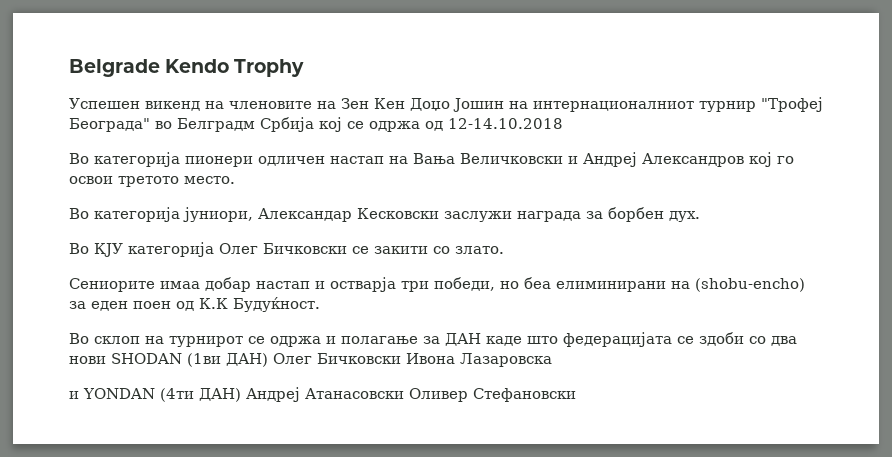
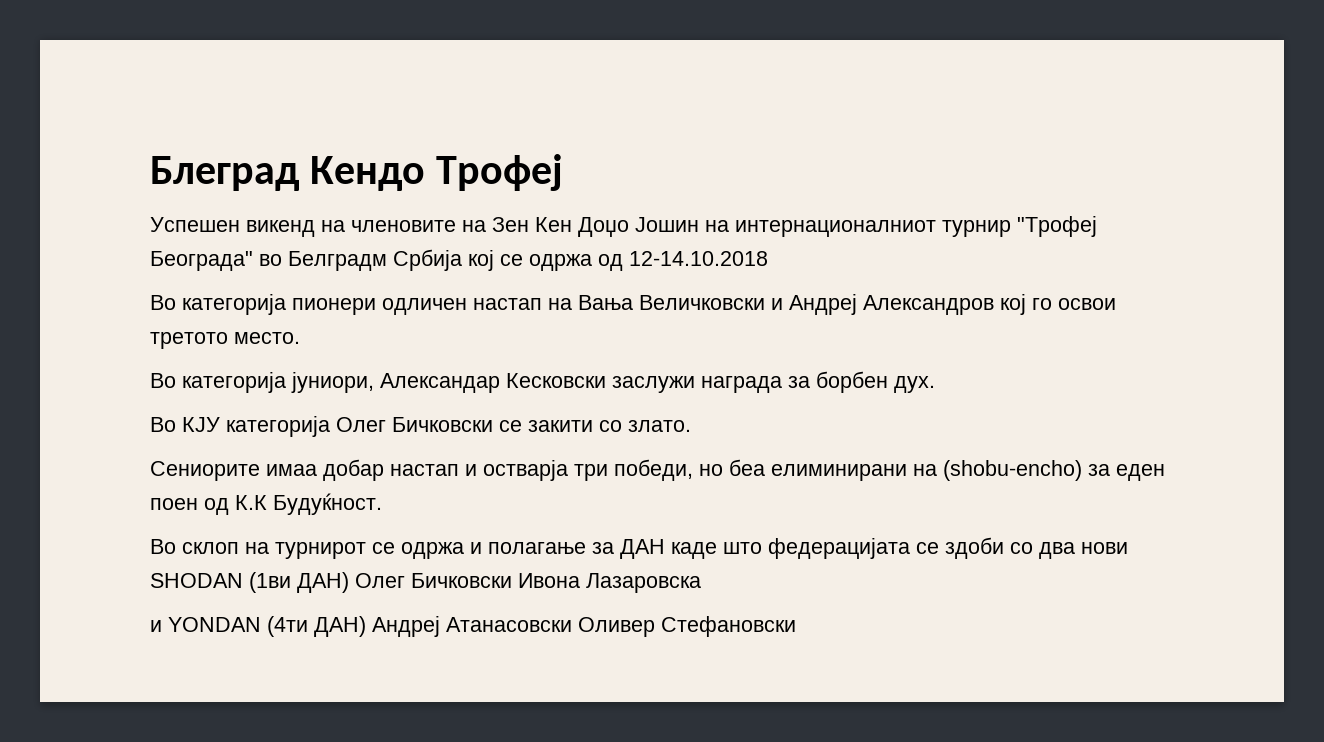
[69,59,305,77] Belgrade Kendo Trophy -> [150,154,564,191] Блеград Кендо Трофеј

